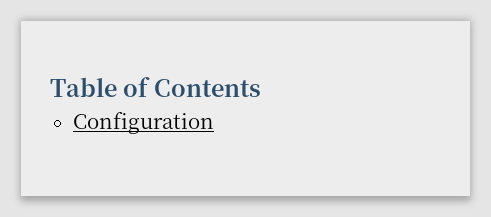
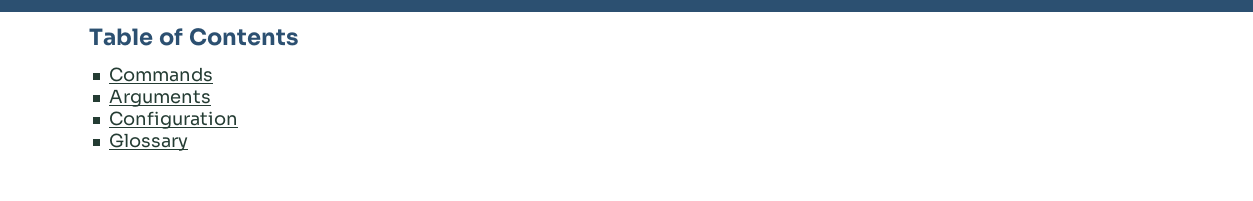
(261, 88) none -> [108,67,213,82] [108,89,211,107] // Commands // Arguments
(214, 123) none -> [108,133,188,151] // Glossary

